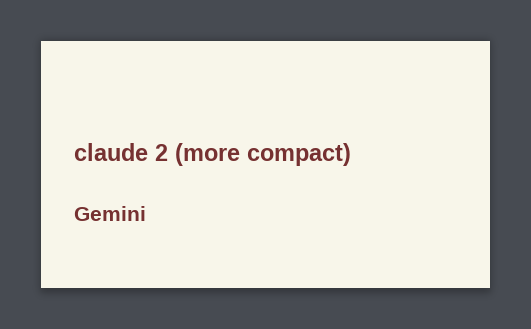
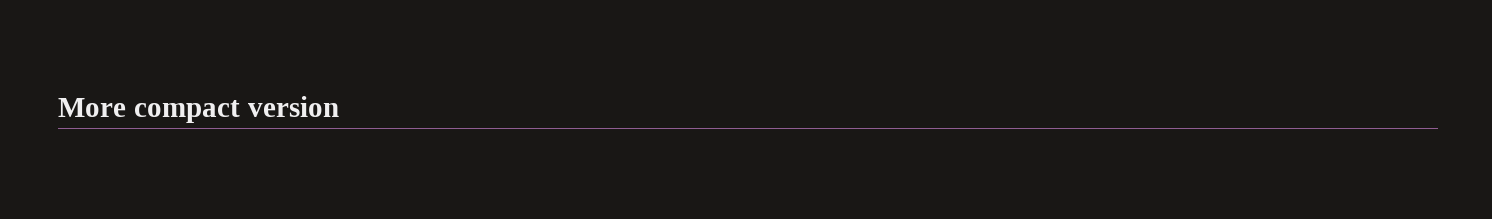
[74,143,351,166] [74,206,146,221] claude 2 (more compact) // Gemini -> [58,96,339,123] More compact version

